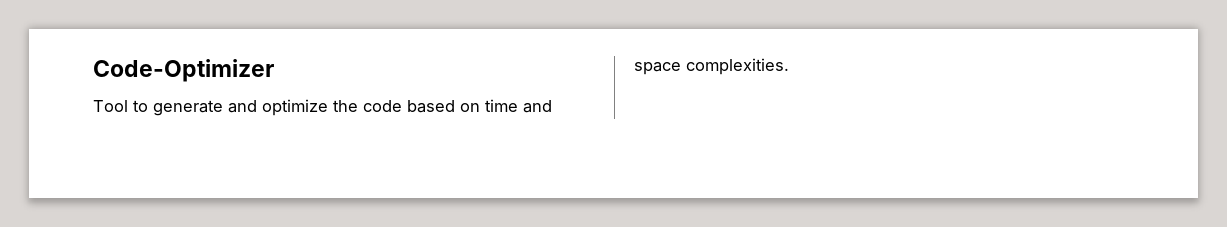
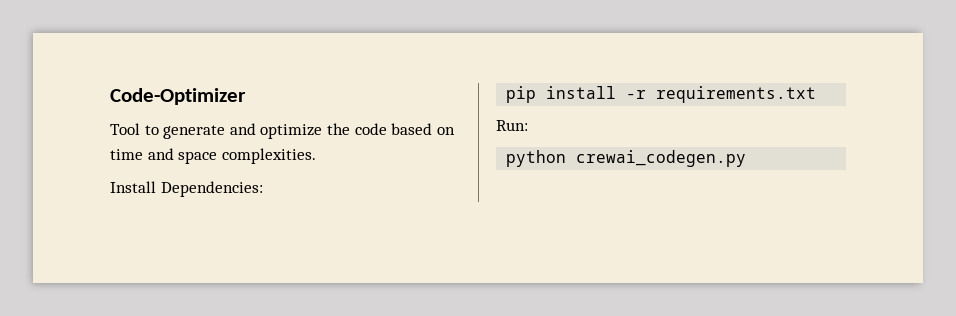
(789, 66) none -> [110,181,263,197] [506,86,817,103] [496,120,528,131] [506,150,747,167] // Install Dependencies: // pip install -r requirements.txt // Run: // python crewai_codegen.py

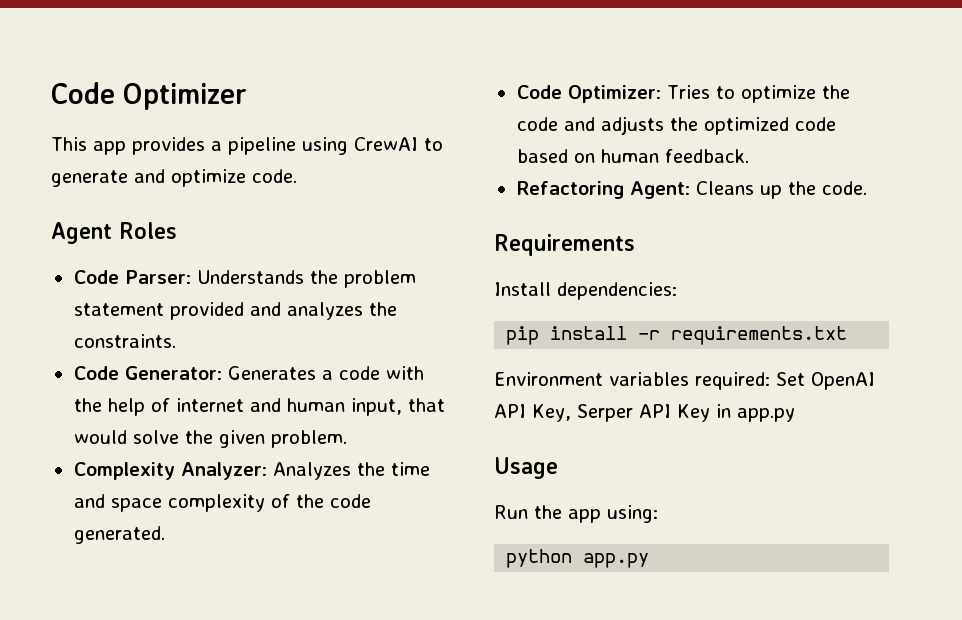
[110,88,246,105] [110,123,455,139] [110,148,316,164] Code-Optimizer // Tool to generate and optimize the code based on time and space complexities. -> [51,82,247,110] [51,137,443,155] [51,169,297,187] [51,222,177,244] [73,270,416,288] [73,302,397,320] [73,334,176,348] [73,366,424,380] [73,398,445,416] [73,430,347,448] [73,462,430,480] [73,494,371,512] [73,526,165,544] [516,85,850,103] [516,116,836,135] [516,149,749,163] [516,181,867,199] [494,234,635,256] Code Optimizer // This app provides a pipeline using CrewAI to generate and optimize code. // Agent Roles // Code Parser: Understands the problem statement provided and analyzes the constraints. // Code Generator: Generates a code with the help of internet and human input, that would solve the given problem. // Complexity Analyzer: Analyzes the time and space complexity of the code generated. // Code Optimizer: Tries to optimize the code and adjusts the optimized code based on human feedback. // Refactoring Agent: Cleans up the code. // Requirements
[160,181,263,197] Dependencies: -> [557,282,677,300] dependencies:
[496,120,528,131] Run: -> [494,372,875,390] [494,404,795,422] [494,457,558,479] [494,505,658,523] Environment variables required: Set OpenAI API Key, Serper API Key in app.py // Usage // Run the app using:
[576,150,747,167] crewai_codegen.py -> [583,553,650,568] app.py

